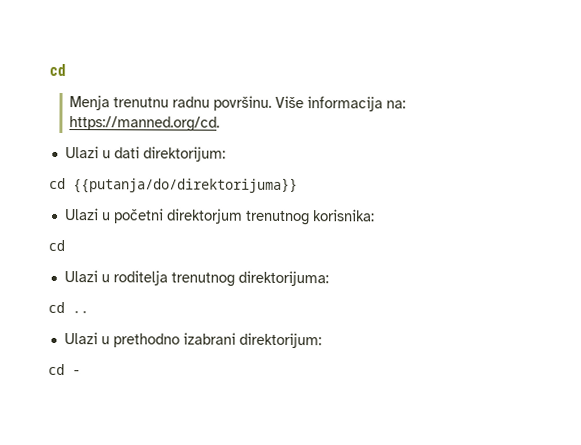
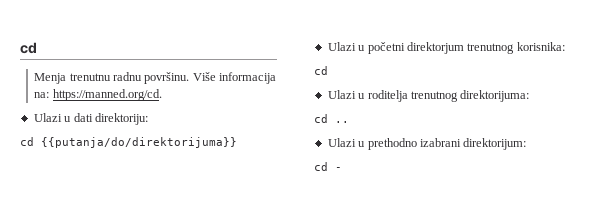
[142,146,226,162] direktorijum: -> [94,113,148,125] direktoriju:

